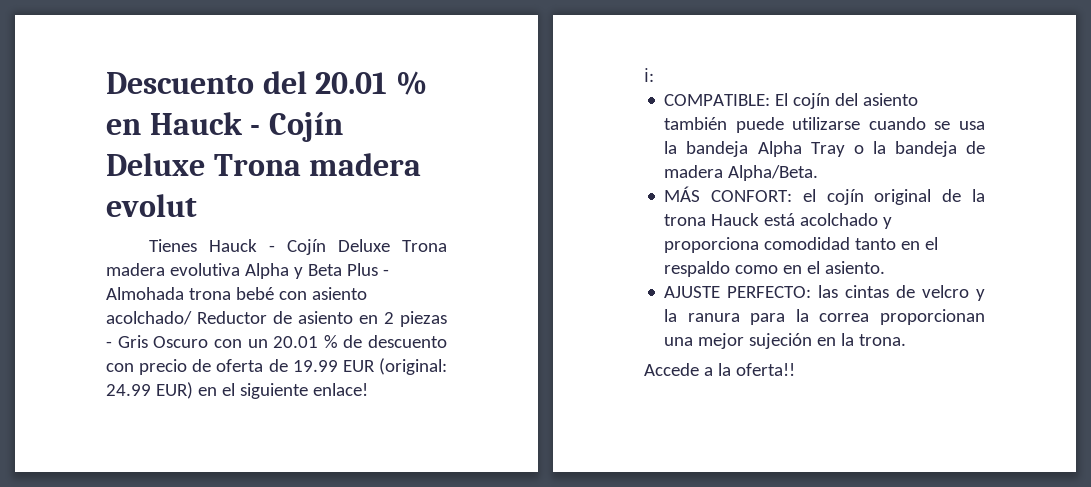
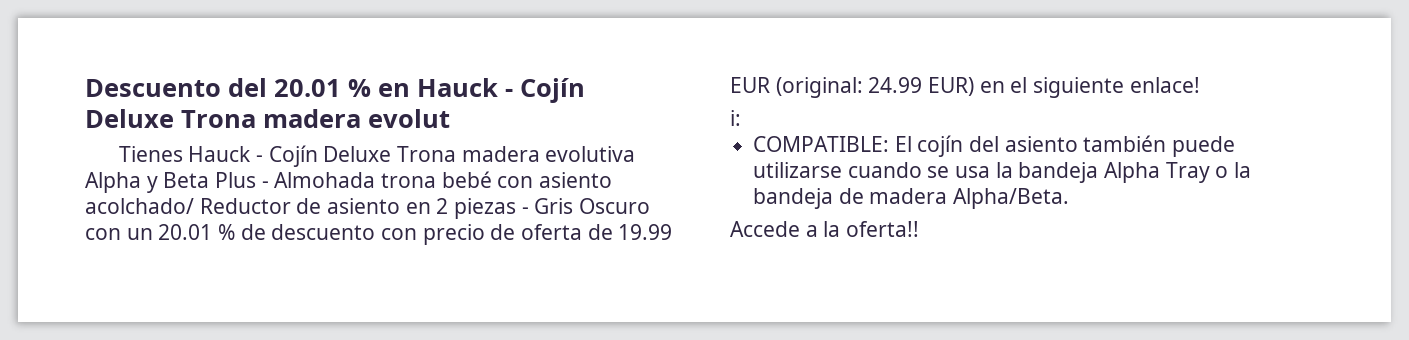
[664,186,985,205] [664,213,893,229] [664,237,939,253] [664,261,886,277] [664,285,985,301] [664,309,985,325] [664,333,907,349] // MÁS CONFORT: el cojín original de la trona Hauck está acolchado y proporciona comodidad tanto en el respaldo como en el asiento. // AJUSTE PERFECTO: las cintas de velcro y la ranura para la correa proporcionan una mejor sujeción en la trona. -> (1070, 198) none

